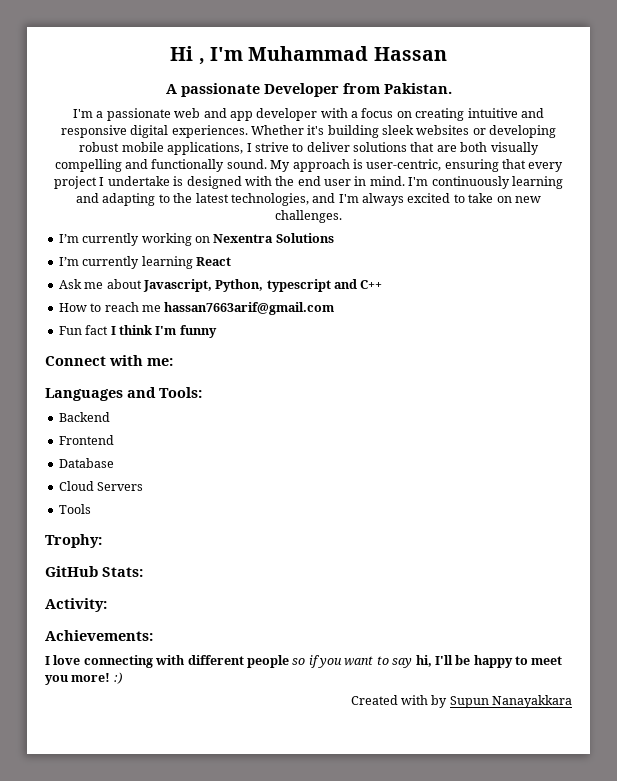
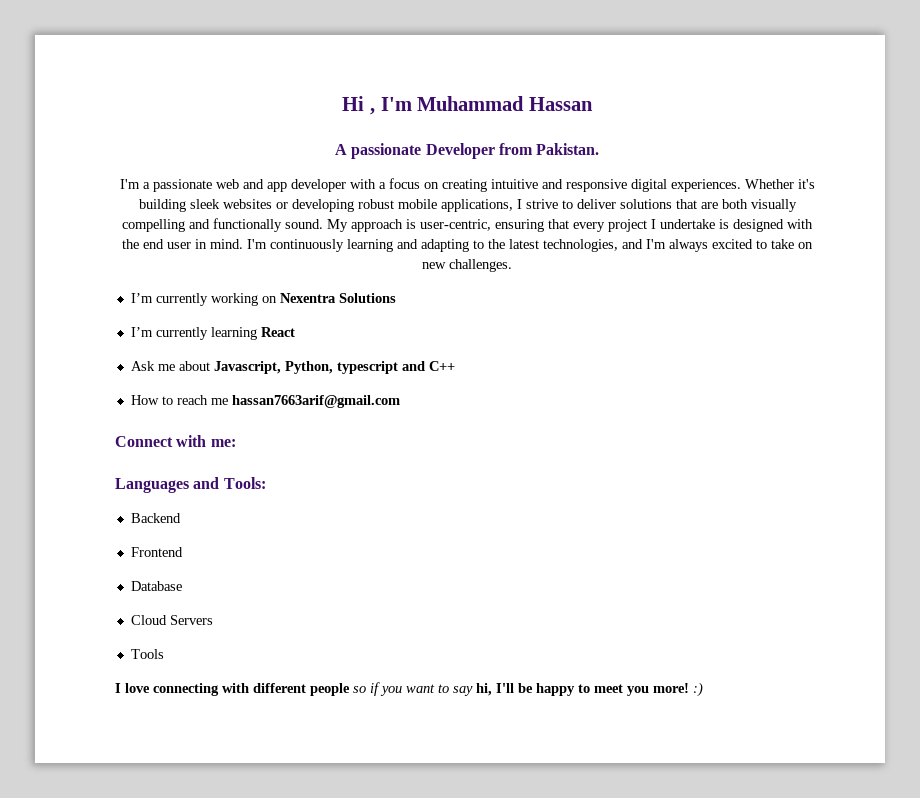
[58,325,217,338] // Fun fact I think I'm funny -> (400, 401) none
[45,534,102,548] [45,566,143,577] [45,598,107,612] [45,630,153,641] // Trophy: // GitHub Stats: // Activity: // Achievements: -> (164, 654) none
[350,695,572,708] // Created with by Supun Nanayakkara -> (703, 689) none

